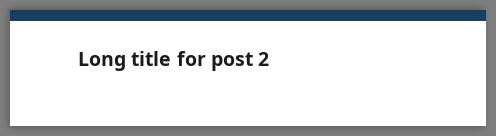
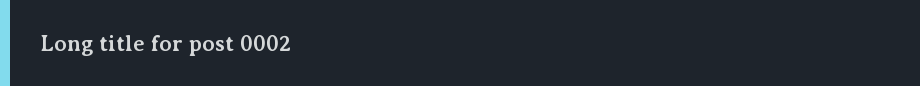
[258,52,270,66] 2 -> [240,35,291,51] 0002

